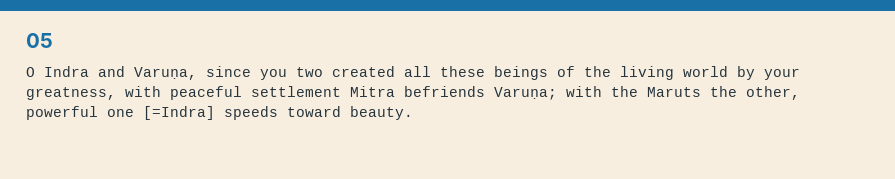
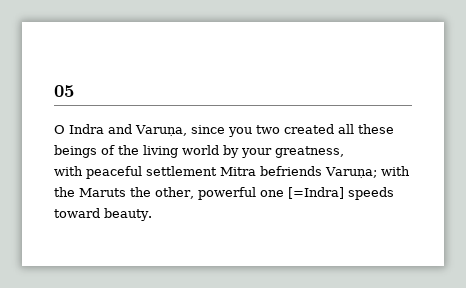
(116, 93) none -> (344, 152) //

